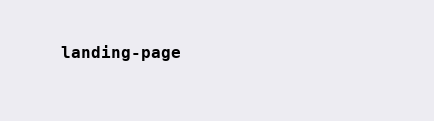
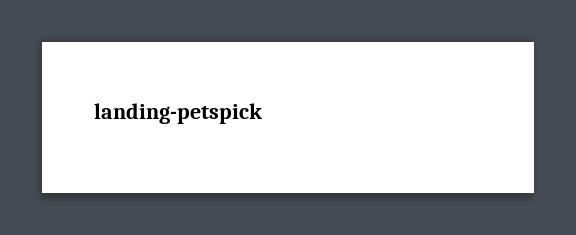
[61,45,181,61] landing-page -> [94,103,263,124] landing-petspick

